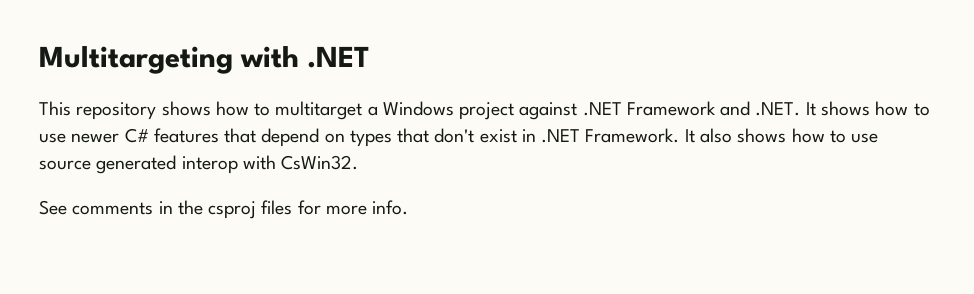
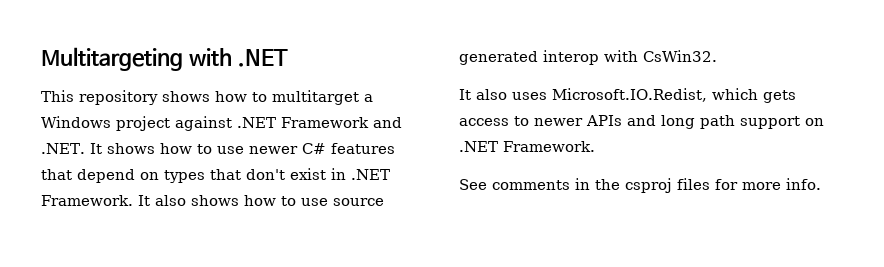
(359, 162) none -> [459,88,796,103] [459,115,824,129] [459,141,595,152] // It also uses Microsoft.IO.Redist, which gets access to newer APIs and long path support on .NET Framework.

